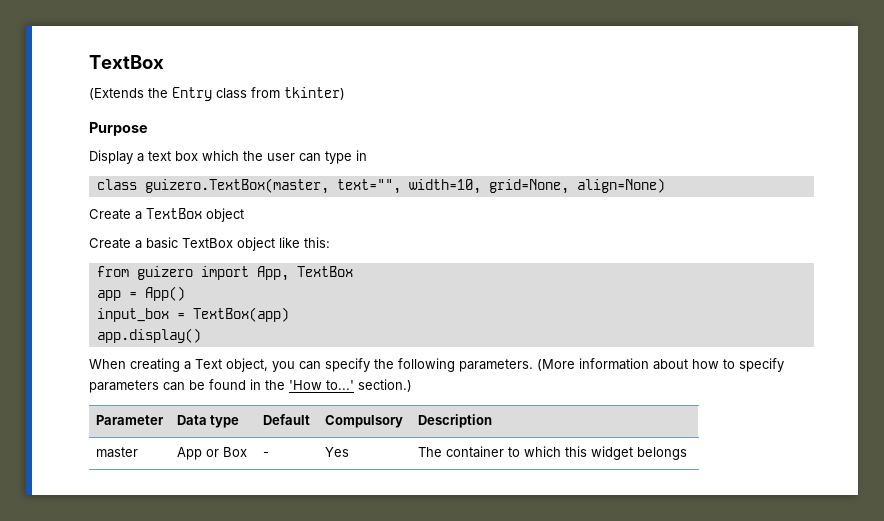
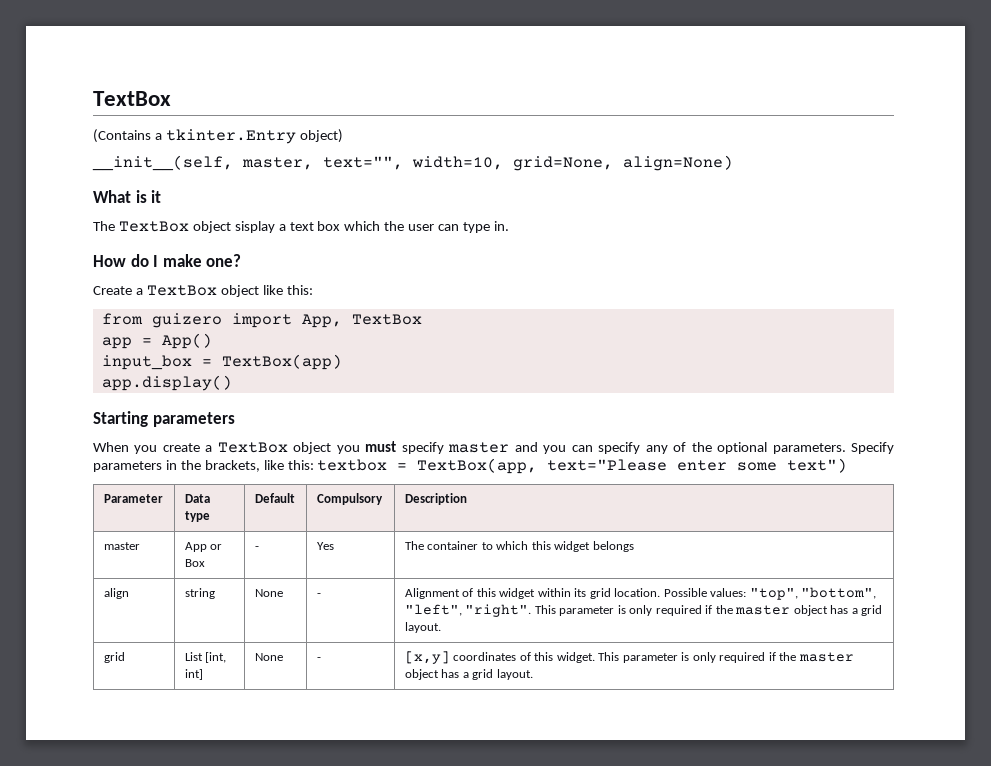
[89,55,164,69] [89,87,345,101] [89,122,148,136] [89,150,133,164] TextBox // (Extends the Entry class from tkinter) // Purpose // Display -> [93,91,171,106] [93,129,343,144] [92,155,733,171] [93,190,162,203] [93,221,275,233] TextBox // (Contains a tkinter.Entry object) // __init__(self, master, text="", width=10, grid=None, align=None) // What is it // The TextBox object sisplay
[356,150,367,161] [96,178,665,194] in // class guizero.TextBox(master, text="", width=10, grid=None, align=None) -> [493,221,509,231] [93,254,242,267] in. // How do I make one?
[89,237,275,251] // Create a basic TextBox object -> (259, 291) none
(201, 335) none -> [93,411,235,427] // Starting parameters
[130,358,784,372] [89,379,412,393] creating a Text object, you can specify the following parameters. (More information about how to specify parameters can be found in the 'How to...' section.) -> [134,441,895,454] [93,458,848,474] you create a TextBox object you must specify master and you can specify any of the optional parameters. Specify parameters in the brackets, like this: textbox = TextBox(app, text="Please enter some text")
(687, 453) none -> [103,588,129,599] [184,588,215,599] [254,589,283,597] [316,593,321,597] [404,587,877,600] [404,604,883,617] [404,622,441,633] [103,652,125,663] [184,652,227,663] [184,669,203,680] [254,653,283,661] [316,657,321,661] [404,651,854,664] [404,669,533,680] // align | string | None | - | Alignment of this widget within its grid location. Possible values: "top", "bottom", "left", "right". This parameter is only required if the master object has a grid layout. // grid | List [int, int] | None | - | [x,y] coordinates of this widget. This parameter is only required if the master object has a grid layout.

